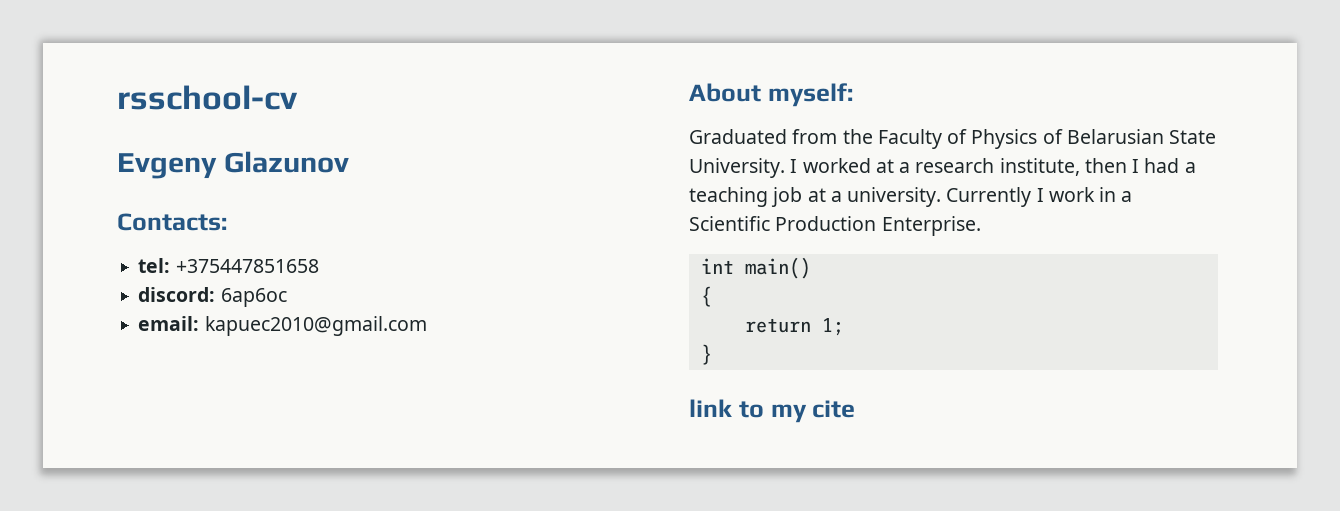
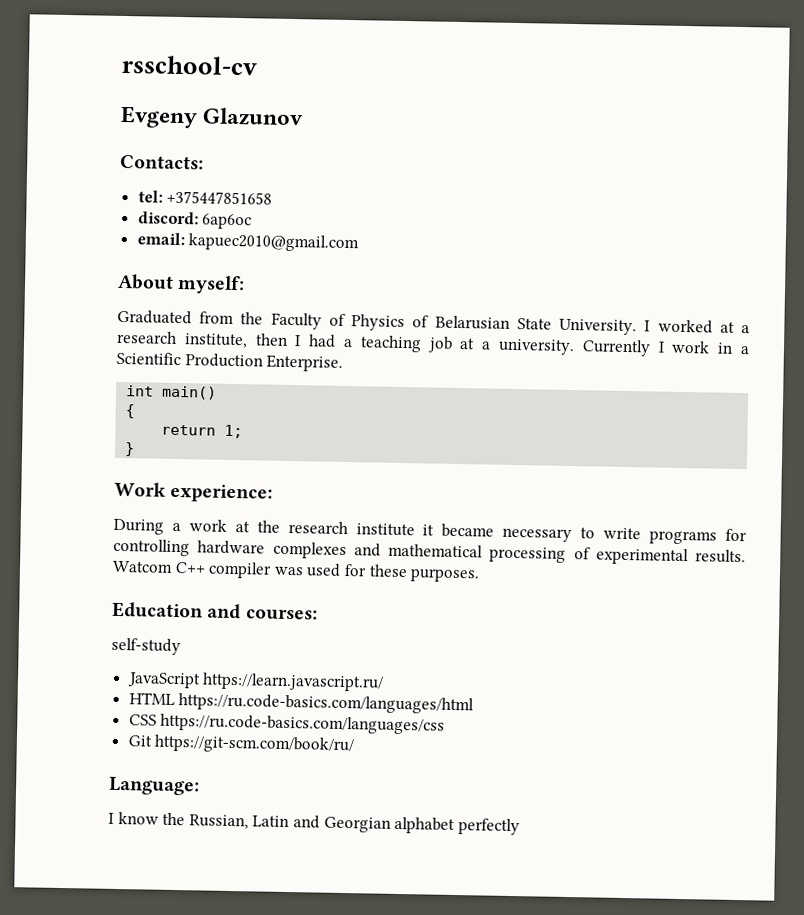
[689,399,856,423] link to my cite -> [114,481,274,503] [113,518,747,545] [113,538,746,566] [112,560,481,583] [112,601,318,621] [111,637,181,656] [126,672,385,692] [128,692,475,715] [128,713,446,735] [127,734,355,755] [108,776,200,796] [108,811,520,836] Work experience: // During a work at the research institute it became necessary to write programs for controlling hardware complexes and mathematical processing of experimental results. Watcom C++ compiler was used for these purposes. // Education and courses: // self-study // JavaScript https://learn.javascript.ru/ // HTML https://ru.code-basics.com/languages/html // CSS https://ru.code-basics.com/languages/css // Git https://git-scm.com/book/ru/ // Language: // I know the Russian, Latin and Georgian alphabet perfectly

